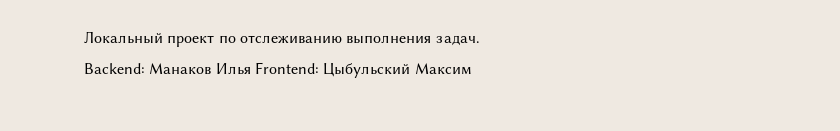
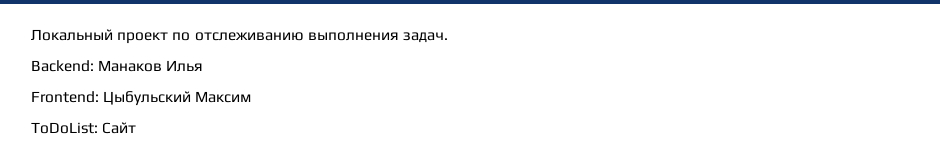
(251, 69) none -> (204, 66) //
(472, 69) none -> [31,122,137,134] // ToDoList: Сайт

